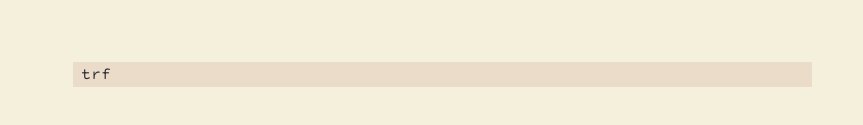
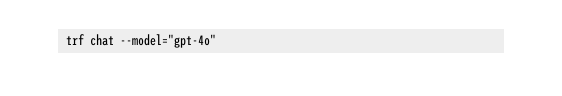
(112, 74) none -> [90,34,217,48] chat --model="gpt-4o"

